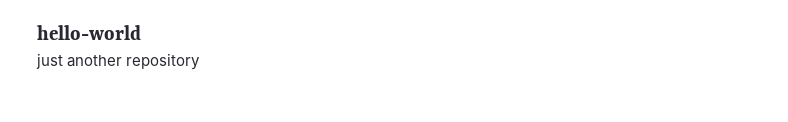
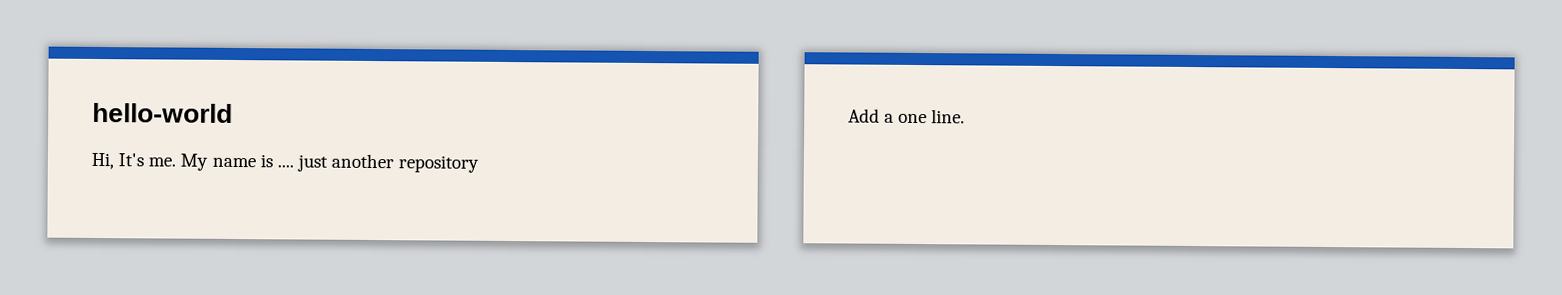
(141, 32) none -> [91,152,294,171] Hi, It's me. My name is ....
(201, 61) none -> [848,108,966,124] // Add a one line.

